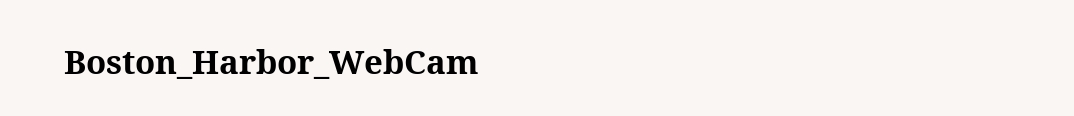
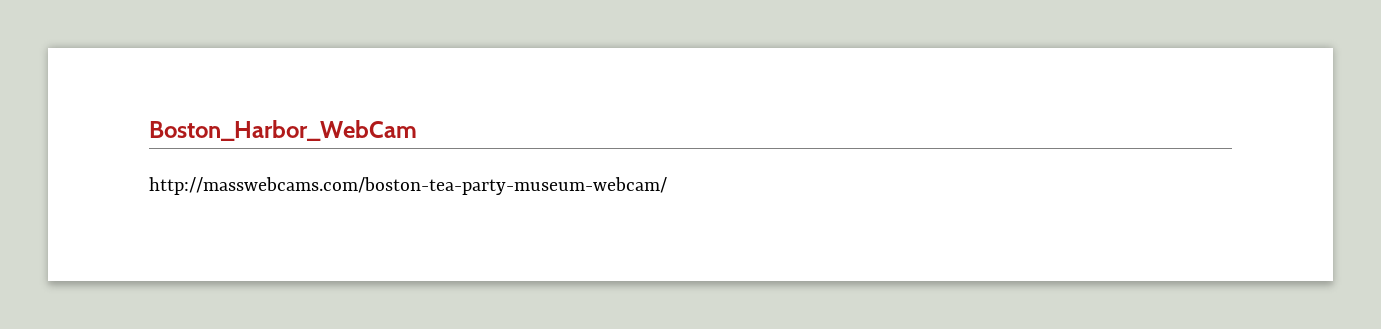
(479, 64) none -> [149,177,667,195] // http://masswebcams.com/boston-tea-party-museum-webcam/

